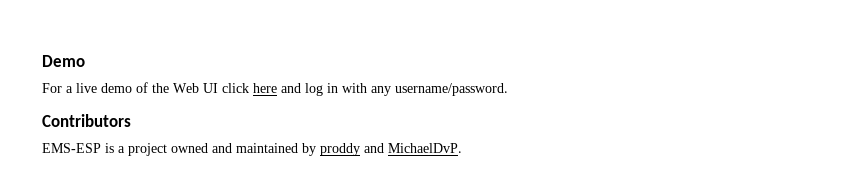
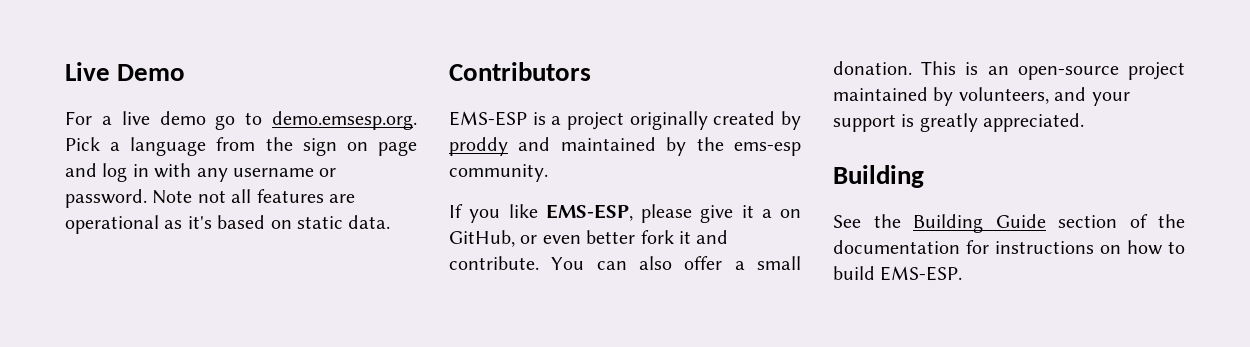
(42, 61) none -> [65,62,110,81] Live
[136,82,277,93] of the Web UI click here -> [215,111,417,130] [65,137,417,156] go to demo.emsesp.org. Pick a language from the sign on page
[395,83,508,96] username/password. -> [233,168,337,177] [65,189,355,208] [65,215,391,234] username or password. Note not all features are operational as it's based on static data.
[171,143,462,156] owned and maintained by proddy and MichaelDvP. -> [629,111,801,130] [449,137,801,156] [449,164,548,182] [449,204,801,223] [449,230,729,247] [449,256,801,270] [833,61,1185,80] [833,87,1130,106] [833,113,1085,132] [833,165,924,188] [833,214,1185,233] [833,240,1185,255] [833,266,963,281] originally created by proddy and maintained by the ems-esp community. // If you like EMS-ESP, please give it a on GitHub, or even better fork it and contribute. You can also offer a small donation. This is an open-source project maintained by volunteers, and your support is greatly appreciated. // Building // See the Building Guide section of the documentation for instructions on how to build EMS-ESP.

